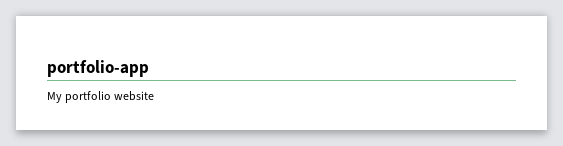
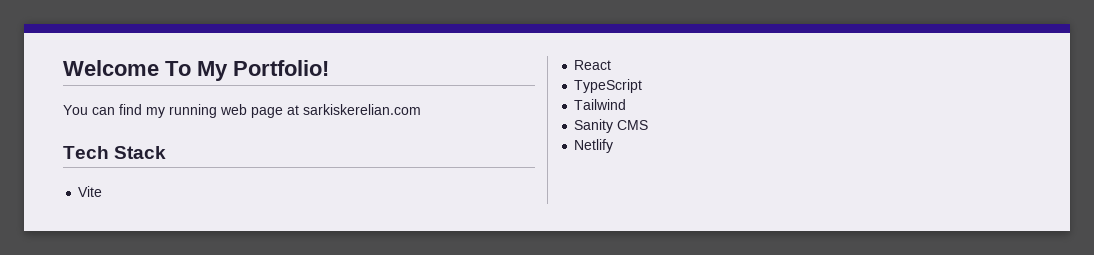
[47,60,149,77] [47,91,155,103] portfolio-app // My portfolio website -> [63,60,329,81] [63,104,421,118] [63,146,167,159] [78,186,103,197] [574,60,612,70] [574,79,643,93] [574,99,627,110] [574,119,649,133] [574,139,614,153] Welcome To My Portfolio! // You can find my running web page at sarkiskerelian.com // Tech Stack // Vite // React // TypeScript // Tailwind // Sanity CMS // Netlify

